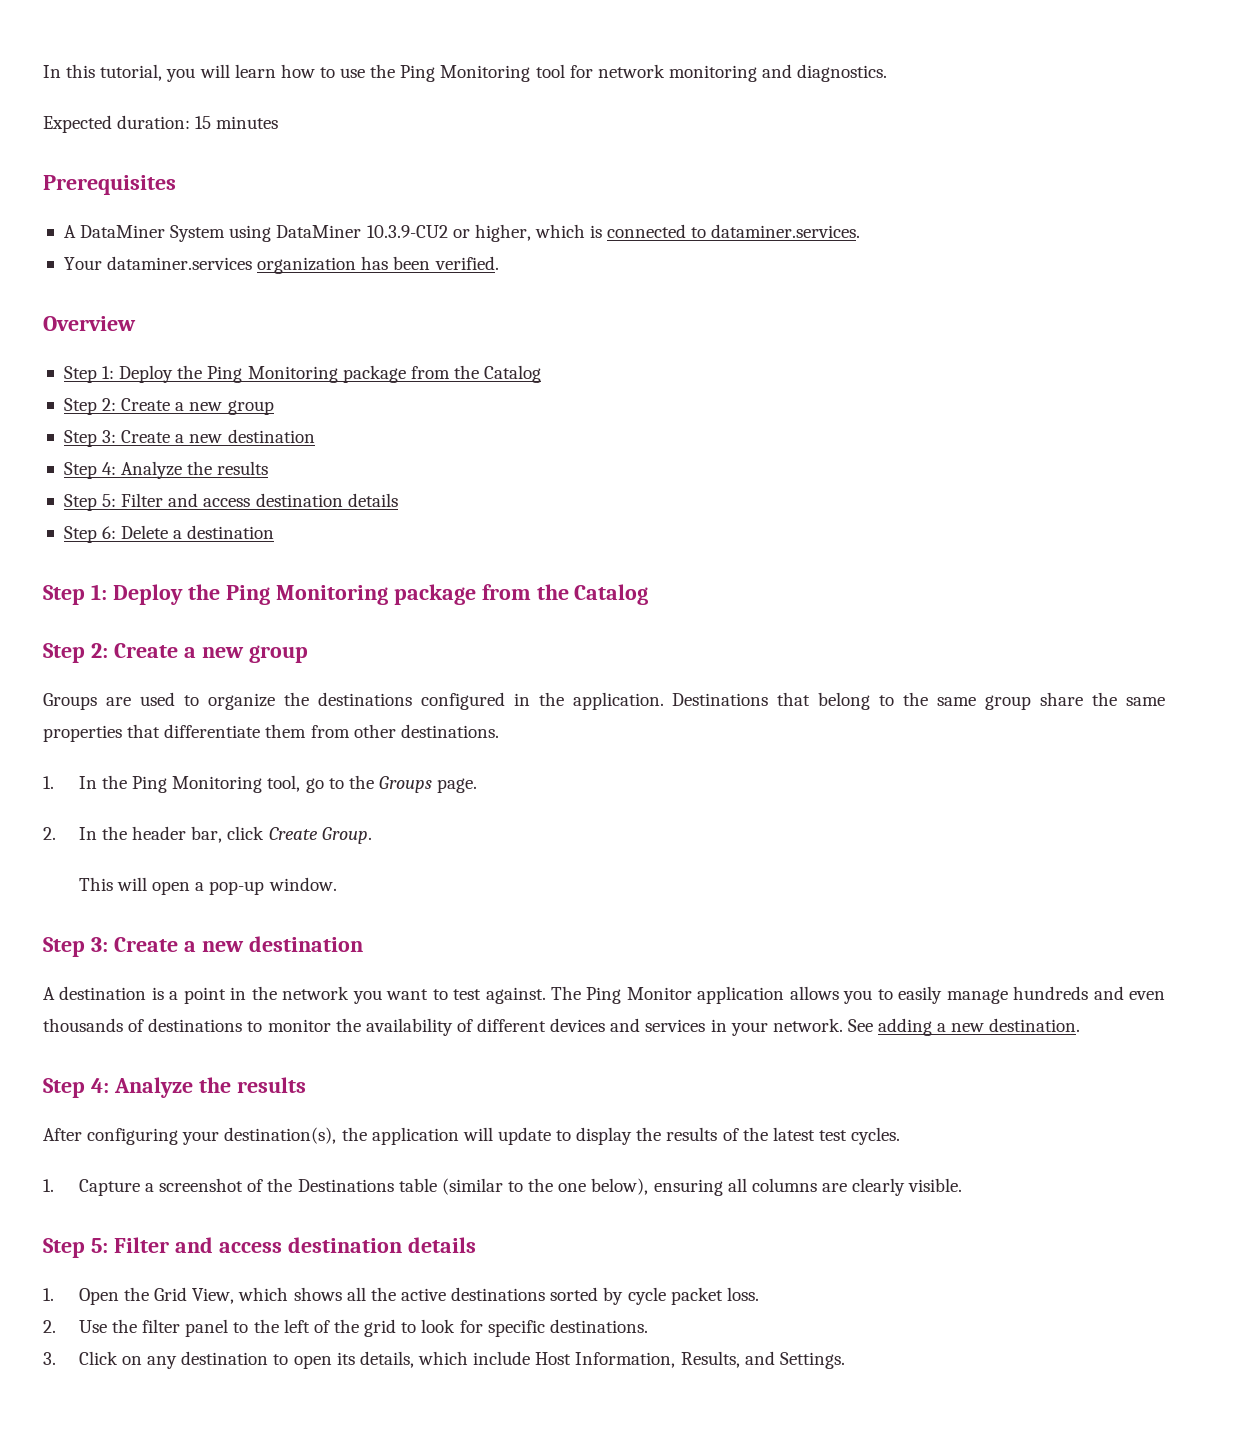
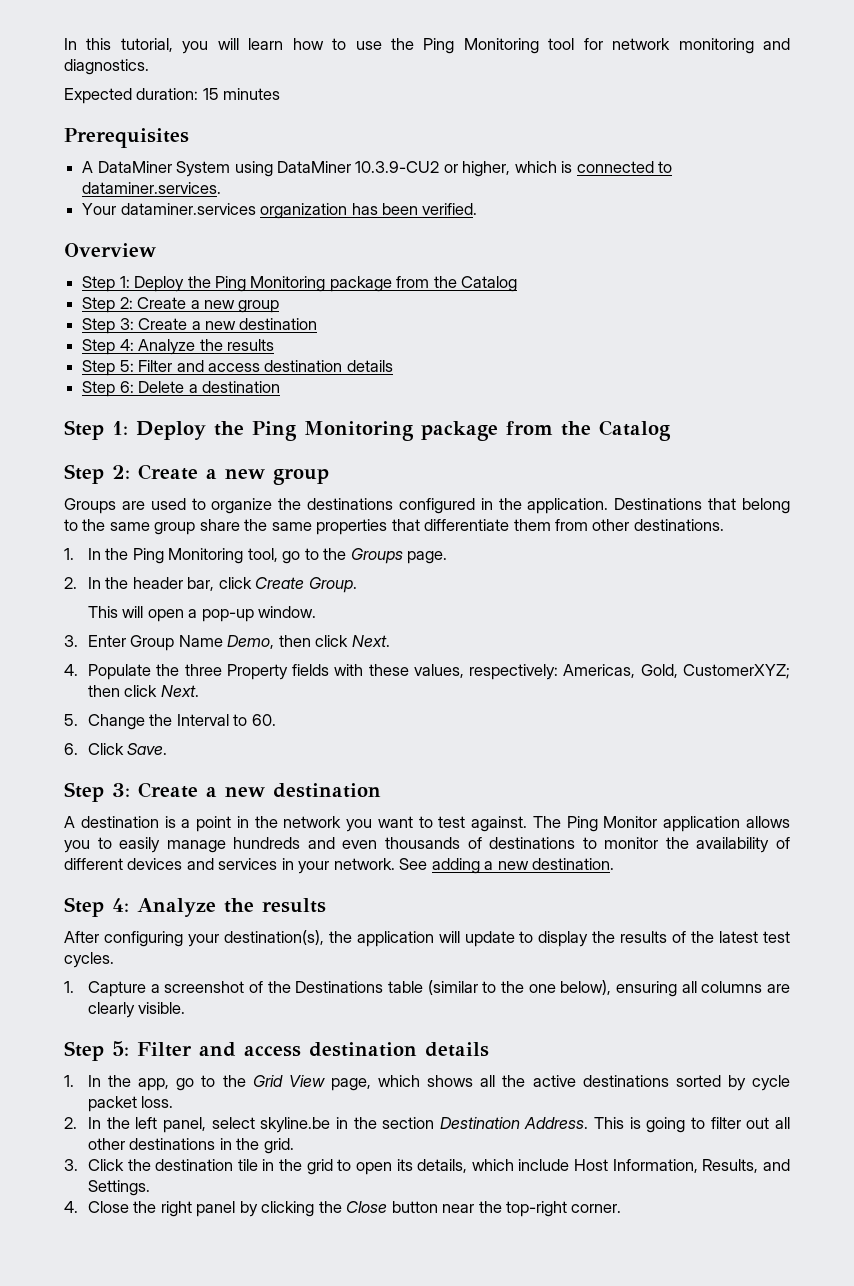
(337, 884) none -> [64,635,390,651] [64,664,791,680] [87,685,199,697] [64,714,276,730] [64,743,168,755] // 3. Enter Group Name Demo, then click Next. // 4. Populate the three Property fields with these values, respectively: Americas, Gold, CustomerXYZ; then click Next. // 5. Change the Interval to 60. // 6. Click Save.
[78,1287,235,1305] Open the Grid View, -> [87,1075,371,1091] In the app, go to the Grid View page,
[78,1319,648,1337] [43,1351,269,1369] Use the filter panel to the left of the grid to look for specific destinations. // 3. Click on any destination -> [87,1117,790,1133] [87,1138,294,1154] [64,1159,333,1175] In the left panel, select skyline.be in the section Destination Address. This is going to filter out all other destinations in the grid. // 3. Click the destination tile in the grid
(845, 1360) none -> [64,1201,622,1217] // 4. Close the right panel by clicking the Close button near the top-right corner.

